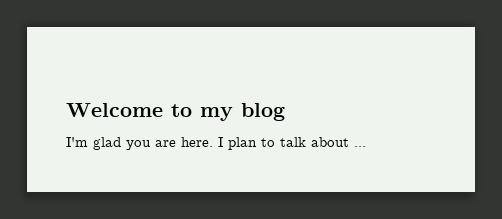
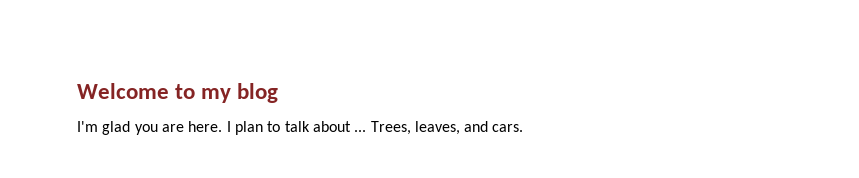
(366, 146) none -> [370,121,524,135] Trees, leaves, and cars.

